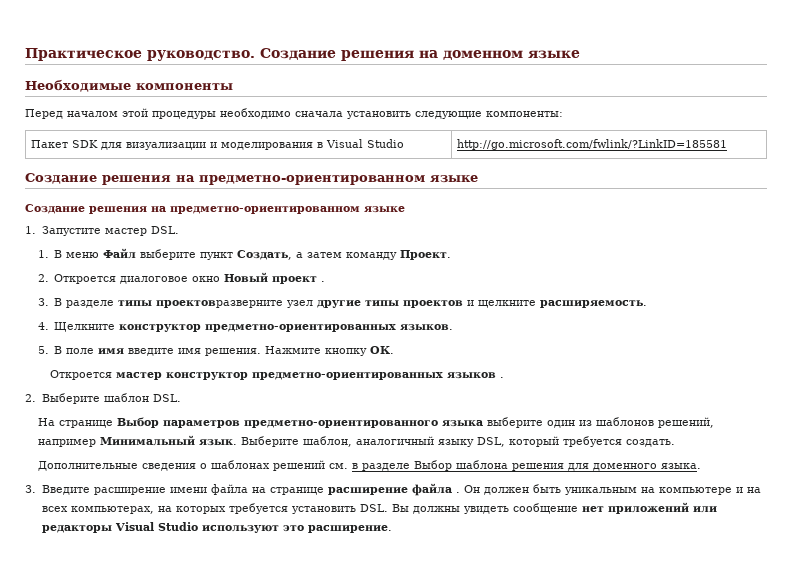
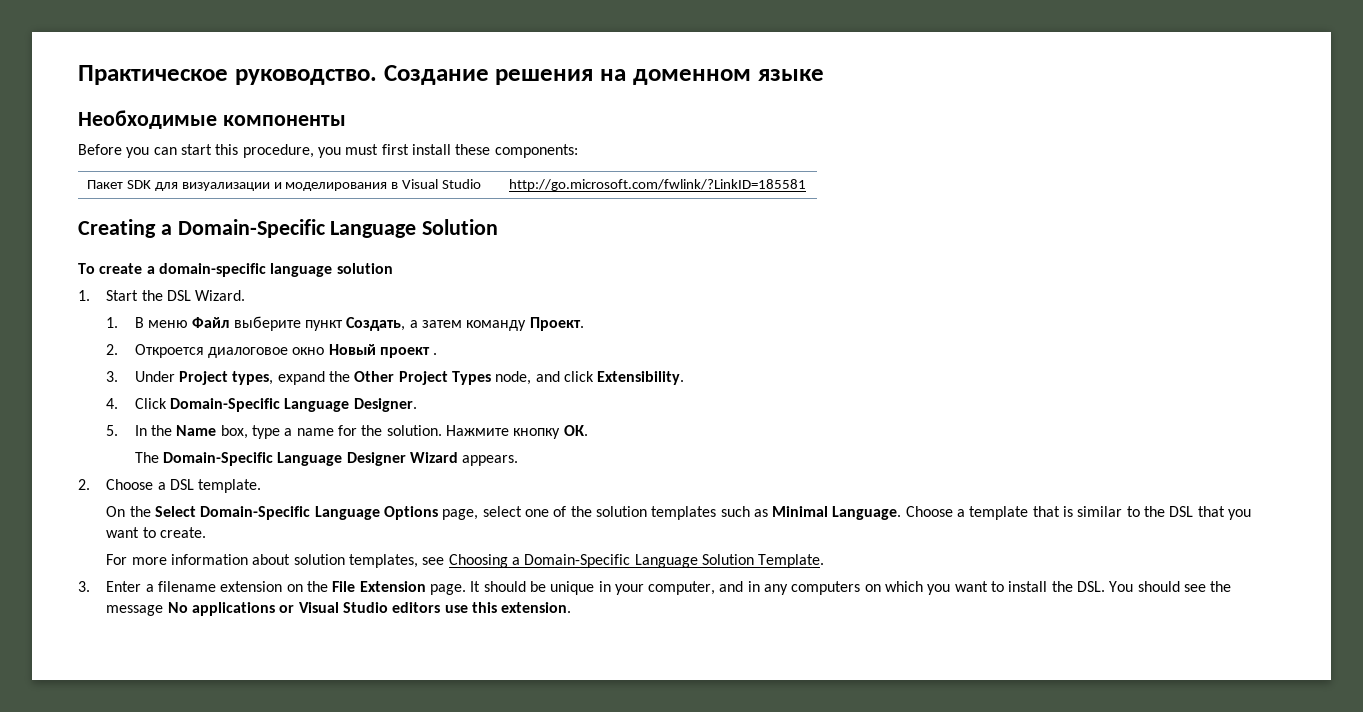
[25,108,563,119] Перед началом этой процедуры необходимо сначала установить следующие компоненты: -> [78,144,578,158] Before you can start this procedure, you must first install these components:
[25,173,478,185] [25,204,405,214] [25,226,179,236] Создание решения на предметно-ориентированном языке // Создание решения на предметно-ориентированном языке // 1. Запустите мастер DSL. -> [78,219,499,238] [78,263,393,277] [78,290,246,301] Creating a Domain-Specific Language Solution // To create a domain-specific language solution // 1. Start the DSL Wizard.
[54,298,648,308] [37,322,454,332] [37,346,395,356] [50,370,505,380] [25,393,181,404] [37,417,714,428] [37,435,675,447] [37,460,701,471] [25,483,761,496] [41,502,717,514] [41,522,392,533] В разделе типы проектовразверните узел другие типы проектов и щелкните расширяемость. // 4. Щелкните конструктор предметно-ориентированных языков. // 5. В поле имя введите имя решения. Нажмите кнопку ОК. // Откроется мастер конструктор предметно-ориентированных языков . // 2. Выберите шаблон DSL. // На странице Выбор параметров предметно-ориентированного языка выберите один из шаблонов решений, например Минимальный язык. Выберите шаблон, аналогичный языку DSL, который требуется создать. // Дополнительные сведения о шаблонах решений см. в разделе Выбор шаблона решения для доменного языка. // 3. Введите расширение имени файла на странице расширение файла . Он должен быть уникальным на компьютере и на всех компьютерах, на которых требуется установить DSL. Вы должны увидеть сообщение нет приложений или редакторы Visual Studio используют это расширение. -> [134,371,685,385] [106,398,417,412] [106,425,588,439] [134,452,519,466] [78,479,262,493] [106,506,1252,520] [106,527,207,538] [106,554,825,568] [78,581,1232,595] [106,602,572,616] Under Project types, expand the Other Project Types node, and click Extensibility. // 4. Click Domain-Specific Language Designer. // 5. In the Name box, type a name for the solution. Нажмите кнопку ОК. // The Domain-Specific Language Designer Wizard appears. // 2. Choose a DSL template. // On the Select Domain-Specific Language Options page, select one of the solution templates such as Minimal Language. Choose a template that is similar to the DSL that you want to create. // For more information about solution templates, see Choosing a Domain-Specific Language Solution Template. // 3. Enter a filename extension on the File Extension page. It should be unique in your computer, and in any computers on which you want to install the DSL. You should see the message No applications or Visual Studio editors use this extension.

